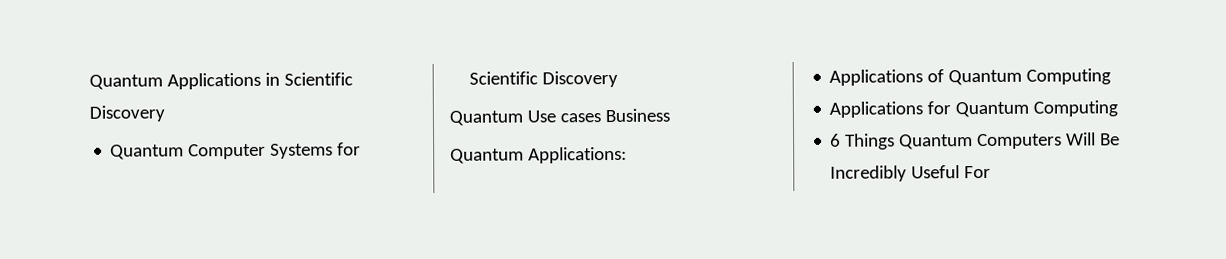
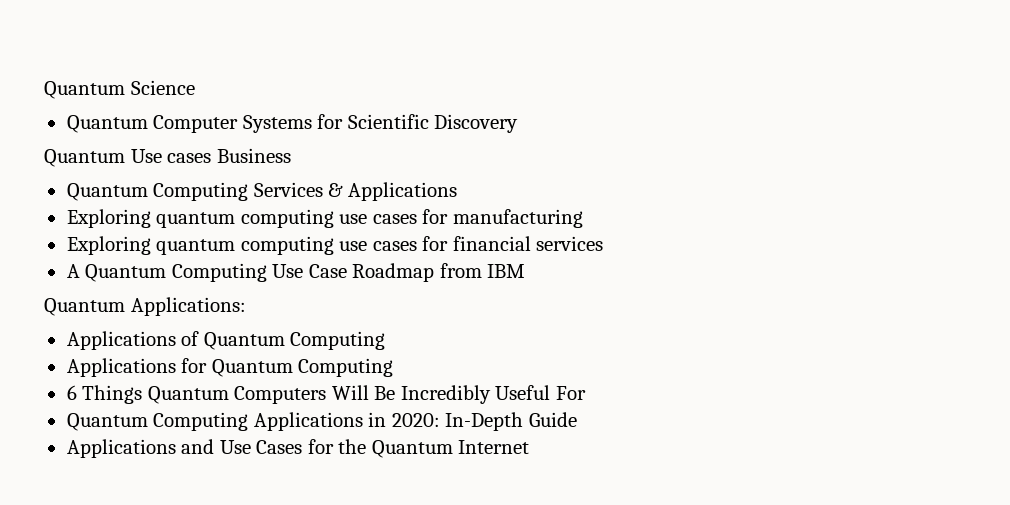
[89,72,353,90] [89,105,165,122] Quantum Applications in Scientific Discovery -> [44,80,195,99] Quantum Science
(670, 115) none -> [66,182,457,201] [66,209,583,228] [66,236,604,255] [66,263,526,282] // Quantum Computing Services & Applications // Exploring quantum computing use cases for manufacturing // Exploring quantum computing use cases for financial services // A Quantum Computing Use Case Roadmap from IBM
(992, 172) none -> [66,412,577,431] [66,439,530,458] // Quantum Computing Applications in 2020: In-Depth Guide // Applications and Use Cases for the Quantum Internet

